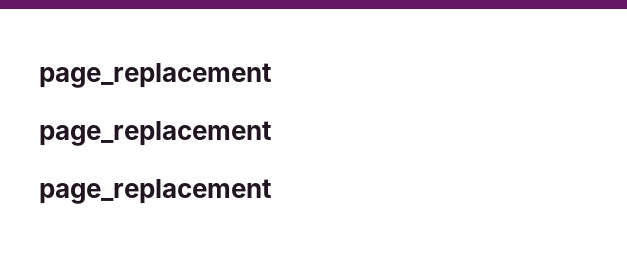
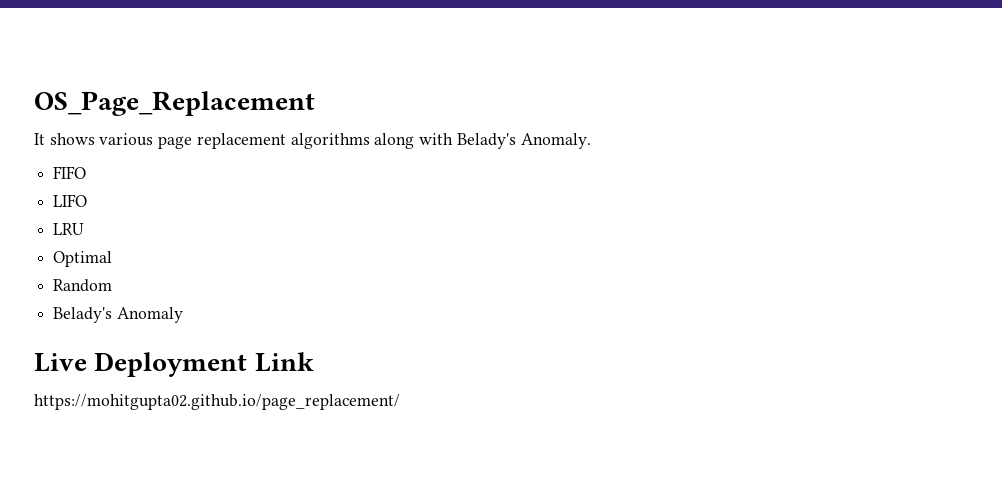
[39,63,272,88] [39,121,272,146] [39,179,272,204] page_replacement // page_replacement // page_replacement -> [34,91,315,116] [34,133,591,149] [53,166,87,179] [53,194,88,207] [53,223,85,235] [53,251,113,267] [53,279,113,292] [53,307,183,323] [34,352,314,377] [34,394,400,410] OS_Page_Replacement // It shows various page replacement algorithms along with Belady's Anomaly. // FIFO // LIFO // LRU // Optimal // Random // Belady's Anomaly // Live Deployment Link // https://mohitgupta02.github.io/page_replacement/

